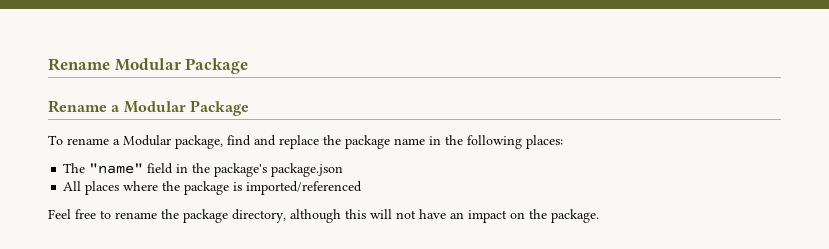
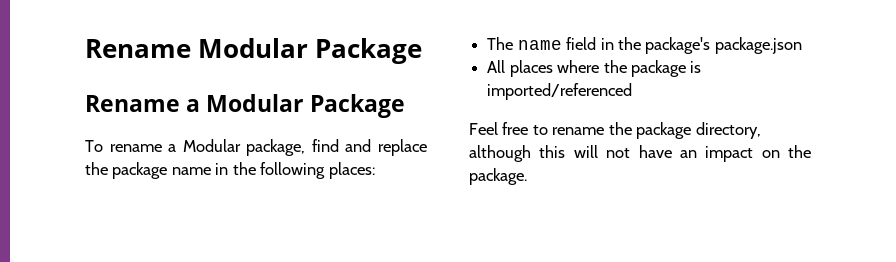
[89,163,144,174] "name" -> [517,40,562,50] name

